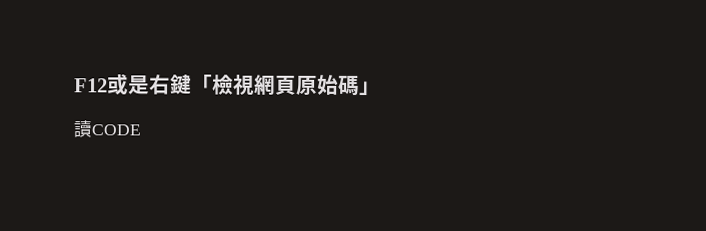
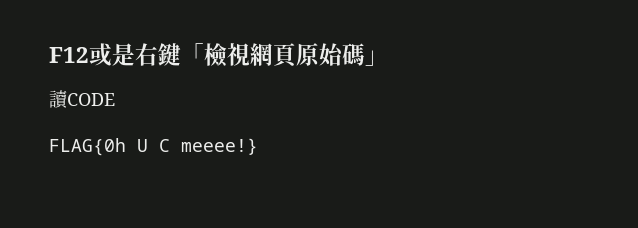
(141, 130) none -> [49,138,258,156] // FLAG{0h U C meeee!}

